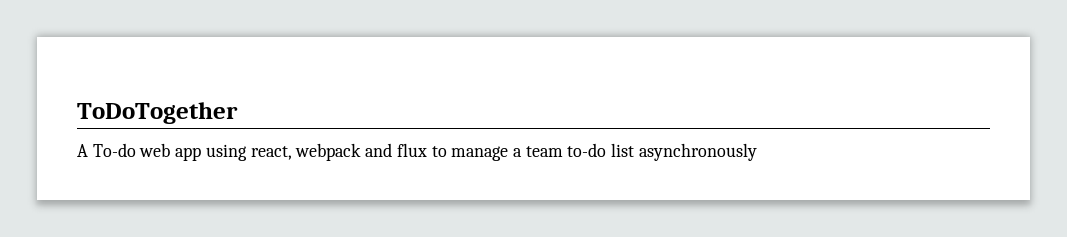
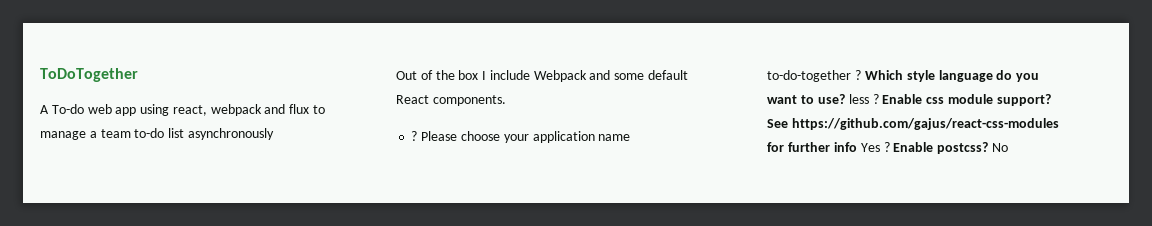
(757, 152) none -> [396,70,689,82] [396,95,506,106] [411,131,631,143] [767,70,1040,82] [767,94,1051,106] [767,118,1060,130] [767,142,1008,154] // Out of the box I include Webpack and some default React components. // ? Please choose your application name to-do-together ? Which style language do you want to use? less ? Enable css module support? See https://github.com/gajus/react-css-modules for further info Yes ? Enable postcss? No

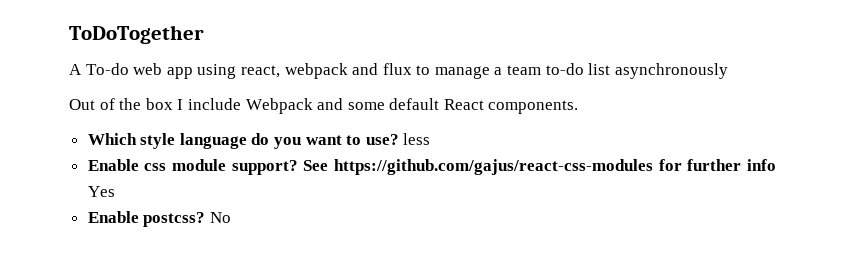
[411,131,631,143] [767,70,862,82] ? Please choose your application name to-do-together ? -> (579, 107) none
[872,94,879,104] ? -> (431, 139) //
[883,142,890,152] ? -> (115, 191) //

